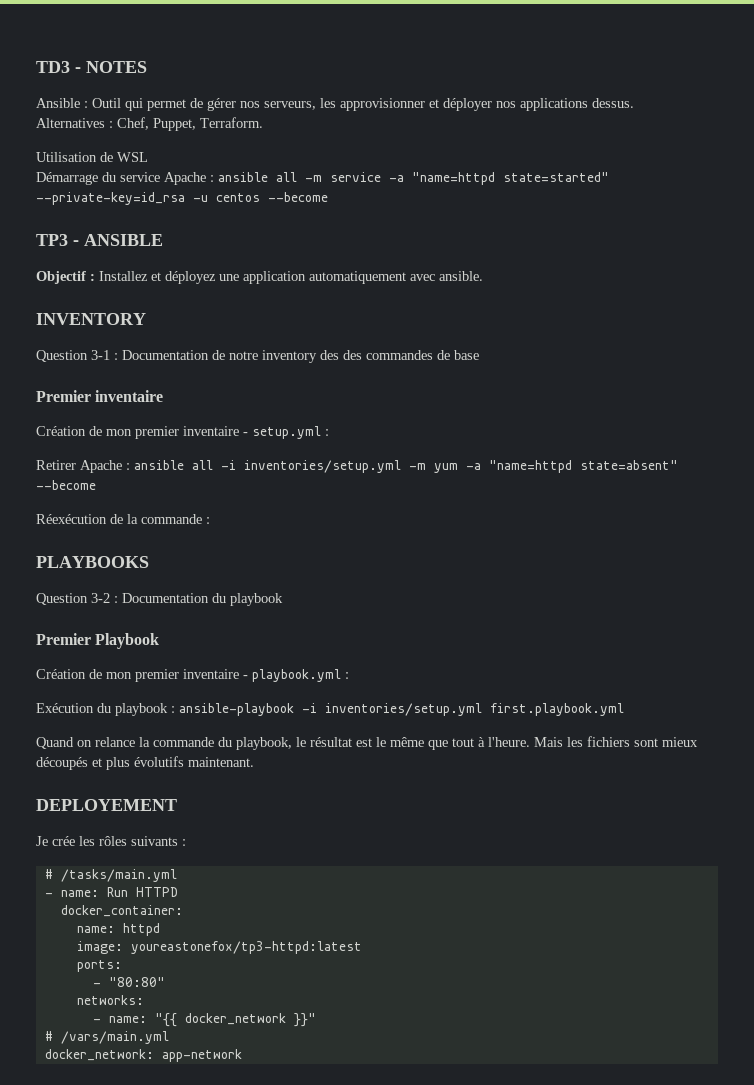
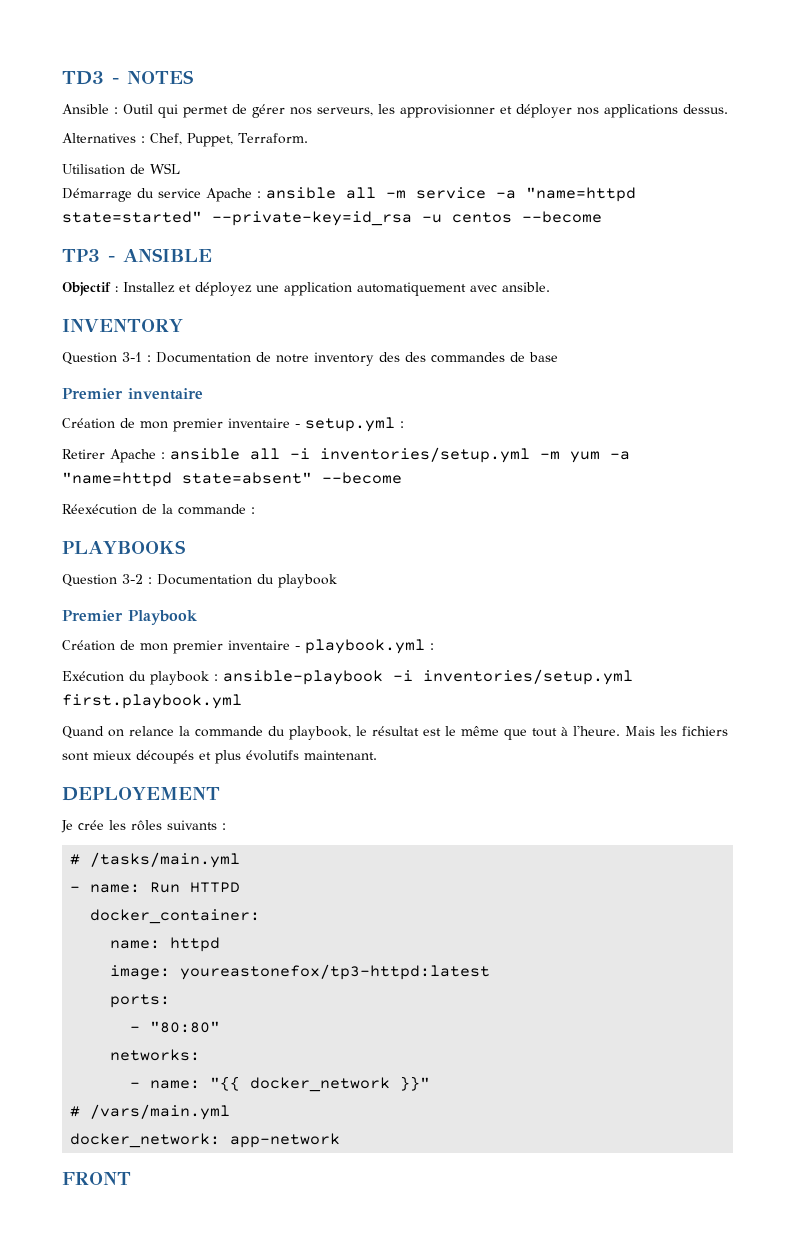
(242, 1055) none -> [62,1172,131,1185] // FRONT

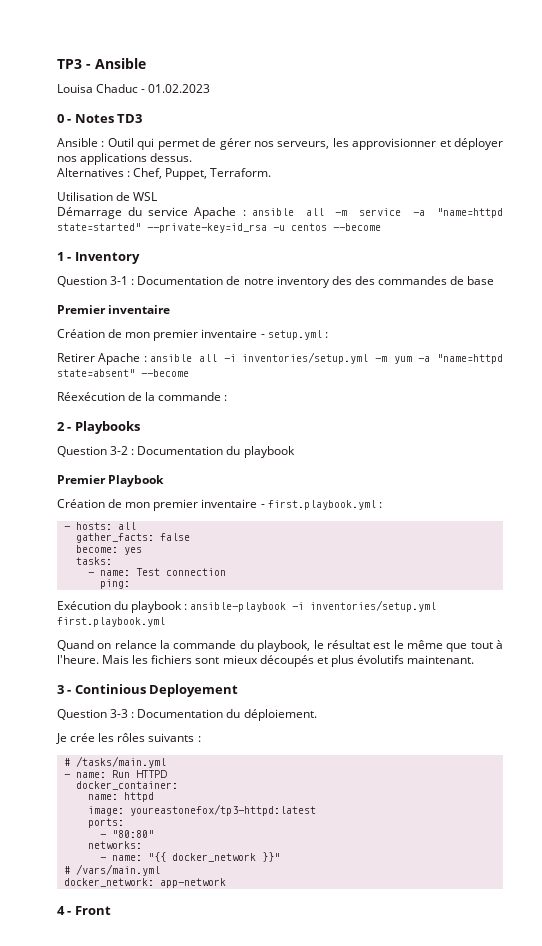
(62, 78) none -> [57,58,146,69] [57,84,211,93] [57,114,114,123] TP3 - Ansible // Louisa Chaduc - 01.02.2023 // 0 - Notes
[112,70,194,84] - NOTES -> (143, 118) none
[62,248,212,262] [62,282,550,296] [62,319,183,332] TP3 - ANSIBLE // Objectif : Installez et déployez une application automatiquement avec ansible. // INVENTORY -> [57,252,140,264] 1 - Inventory
[62,540,186,554] PLAYBOOKS -> [57,421,140,434] 2 - Playbooks
[305,639,434,654] playbook.yml : -> [267,500,382,510] [63,522,136,530] [75,533,190,543] [75,545,142,555] [75,557,112,565] [87,568,226,576] [99,579,130,589] first.playbook.yml : // - hosts: all // gather_facts: false // become: yes // tasks: // - name: Test connection // ping:
[62,787,220,801] DEPLOYEMENT -> [57,684,239,697] [57,709,317,721] 3 - Continious Deployement // Question 3-3 : Documentation du déploiement.
[62,1172,131,1185] FRONT -> [57,906,111,915] 4 - Front

